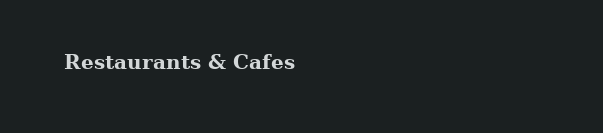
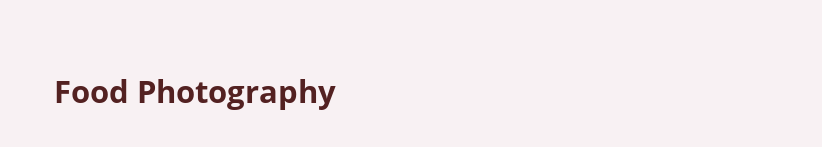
[64,54,295,69] Restaurants & Cafes -> [54,79,337,110] Food Photography

